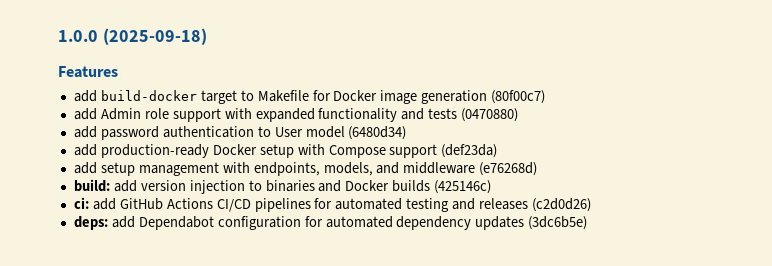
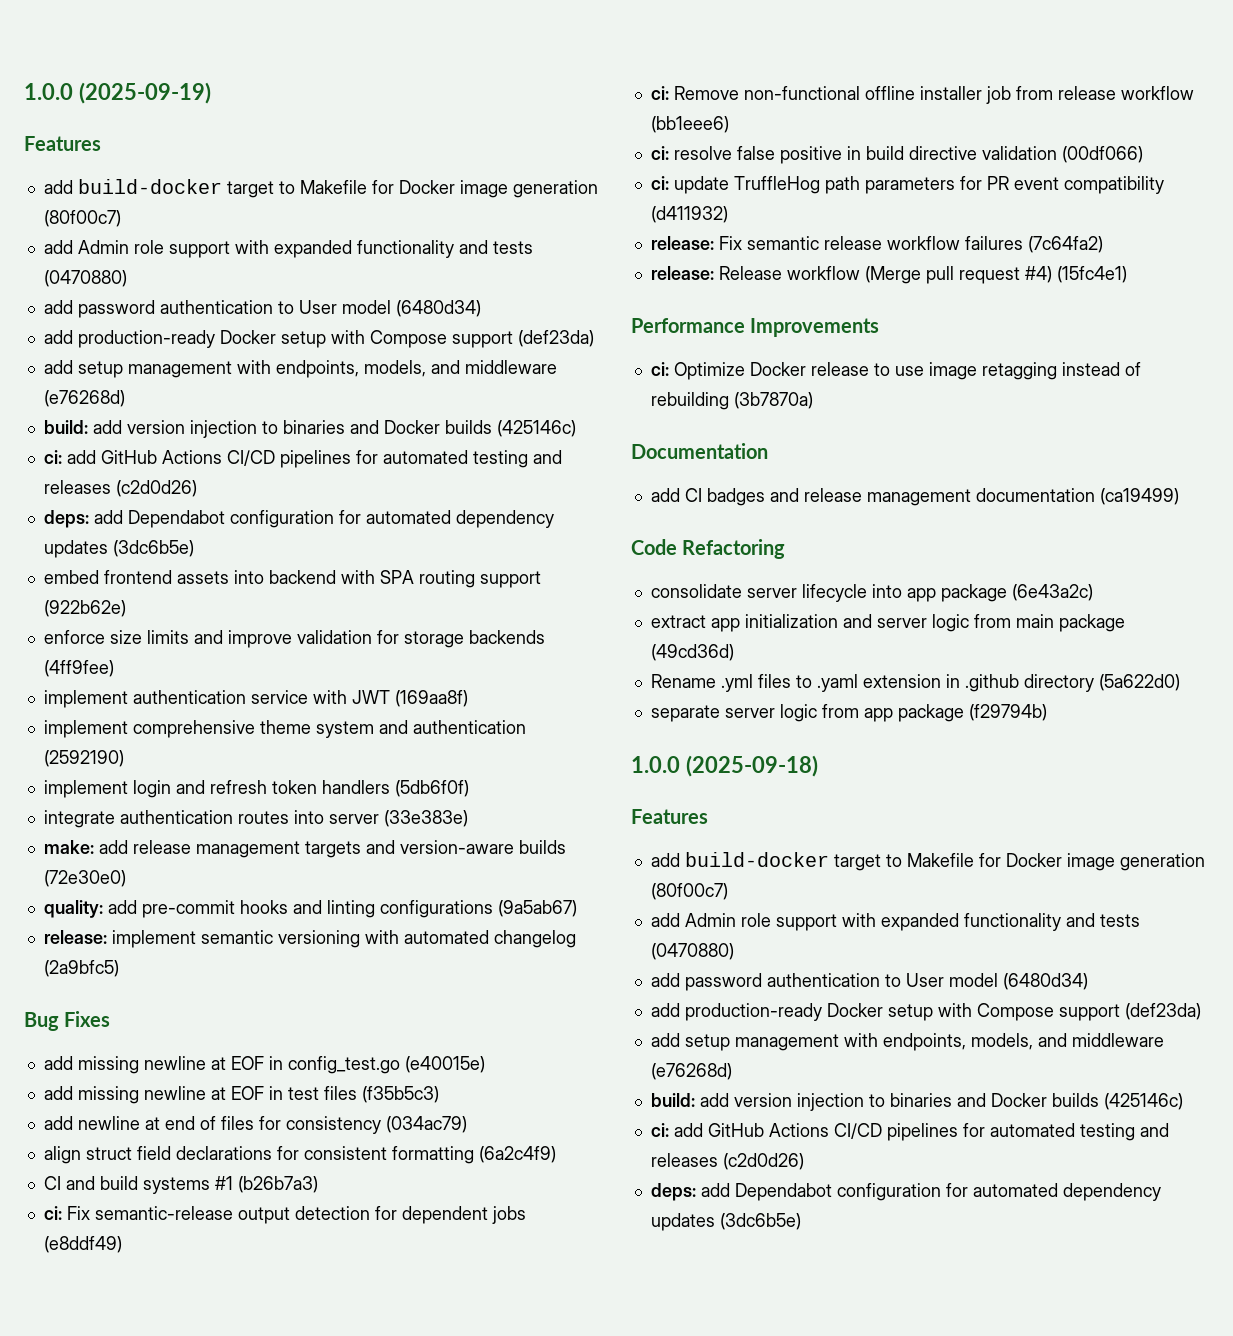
[58,30,98,42] 1.0.0 -> [24,82,211,104] [24,136,101,151] [43,179,598,198] [43,210,121,227] [43,240,533,258] [43,270,127,287] [43,300,481,318] [43,330,594,348] [43,360,557,378] [43,390,125,407] [43,420,576,438] [43,450,562,468] [43,480,197,497] [43,510,554,528] [43,540,194,558] [43,570,541,588] [43,600,126,617] [43,630,545,648] [43,660,114,677] [43,690,468,708] [43,720,526,738] [43,750,124,767] [43,780,469,798] [43,810,468,828] [43,840,566,858] [43,870,126,887] [43,900,577,918] [43,930,576,948] [43,960,119,977] [24,1011,111,1031] [43,1056,485,1074] [43,1086,439,1104] [43,1116,467,1134] [43,1146,556,1164] [43,1176,318,1194] [43,1206,526,1224] [43,1236,122,1253] [650,86,1194,104] [650,116,729,133] [650,146,1143,164] [650,176,1164,194] [650,206,728,223] [650,236,1103,253] [650,266,1127,284] [631,318,880,337] [650,362,1141,380] [650,392,813,410] [631,443,768,459] [650,488,1179,506] [631,539,786,559] [650,584,1093,602] [650,614,1125,632] [650,644,734,661] [650,674,1180,692] [650,704,1047,722] [631,756,680,773] 1.0.0 (2025-09-19) // Features // add build-docker target to Makefile for Docker image generation (80f00c7) // add Admin role support with expanded functionality and tests (0470880) // add password authentication to User model (6480d34) // add production-ready Docker setup with Compose support (def23da) // add setup management with endpoints, models, and middleware (e76268d) // build: add version injection to binaries and Docker builds (425146c) // ci: add GitHub Actions CI/CD pipelines for automated testing and releases (c2d0d26) // deps: add Dependabot configuration for automated dependency updates (3dc6b5e) // embed frontend assets into backend with SPA routing support (922b62e) // enforce size limits and improve validation for storage backends (4ff9fee) // implement authentication service with JWT (169aa8f) // implement comprehensive theme system and authentication (2592190) // implement login and refresh token handlers (5db6f0f) // integrate authentication routes into server (33e383e) // make: add release management targets and version-aware builds (72e30e0) // quality: add pre-commit hooks and linting configurations (9a5ab67) // release: implement semantic versioning with automated changelog (2a9bfc5) // Bug Fixes // add missing newline at EOF in config_test.go (e40015e) // add missing newline at EOF in test files (f35b5c3) // add newline at end of files for consistency (034ac79) // align struct field declarations for consistent formatting (6a2c4f9) // CI and build systems #1 (b26b7a3) // ci: Fix semantic-release output detection for dependent jobs (e8ddf49) // ci: Remove non-functional offline installer job from release workflow (bb1eee6) // ci: resolve false positive in build directive validation (00df066) // ci: update TruffleHog path parameters for PR event compatibility (d411932) // release: Fix semantic release workflow failures (7c64fa2) // release: Release workflow (Merge pull request #4) (15fc4e1) // Performance Improvements // ci: Optimize Docker release to use image retagging instead of rebuilding (3b7870a) // Documentation // add CI badges and release management documentation (ca19499) // Code Refactoring // consolidate server lifecycle into app package (6e43a2c) // extract app initialization and server logic from main package (49cd36d) // Rename .yml files to .yaml extension in .github directory (5a622d0) // separate server logic from app package (f29794b) // 1.0.0

